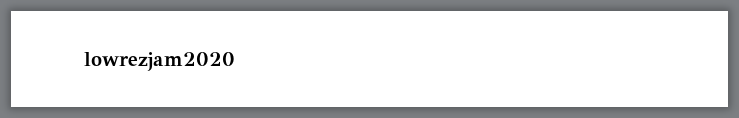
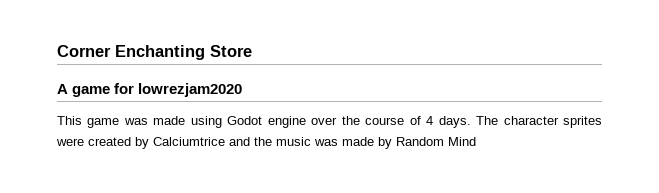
[84,52,235,71] lowrezjam2020 -> [57,45,252,60] [57,83,243,97] [57,116,602,128] [56,137,476,149] Corner Enchanting Store // A game for lowrezjam2020 // This game was made using Godot engine over the course of 4 days. The character sprites were created by Calciumtrice and the music was made by Random Mind

